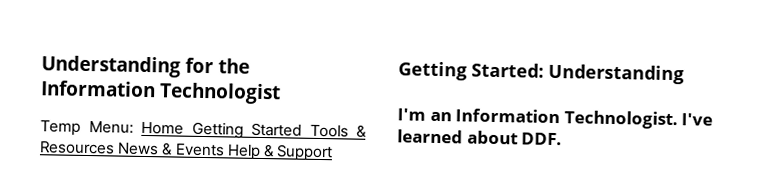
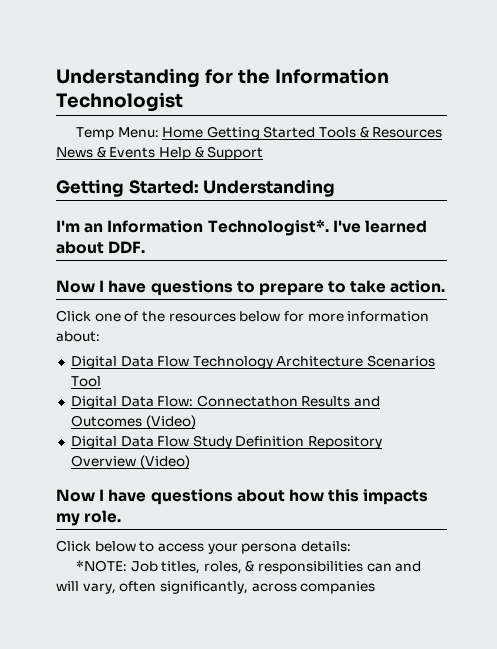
[563,110,678,130] Technologist. -> [207,219,329,236] Technologist*.
(563, 139) none -> [56,280,446,296] [56,310,430,322] [56,331,100,342] [70,355,436,369] [70,376,101,387] [70,395,381,409] [70,415,196,429] [70,435,383,449] [70,455,190,469] [56,489,429,505] [56,510,122,526] [56,540,351,554] [75,560,422,574] [56,581,376,594] // Now I have questions to prepare to take action. // Click one of the resources below for more information about: // Digital Data Flow Technology Architecture Scenarios Tool // Digital Data Flow: Connectathon Results and Outcomes (Video) // Digital Data Flow Study Definition Repository Overview (Video) // Now I have questions about how this impacts my role. // Click below to access your persona details: // *NOTE: Job titles, roles, & responsibilities can and will vary, often significantly, across companies

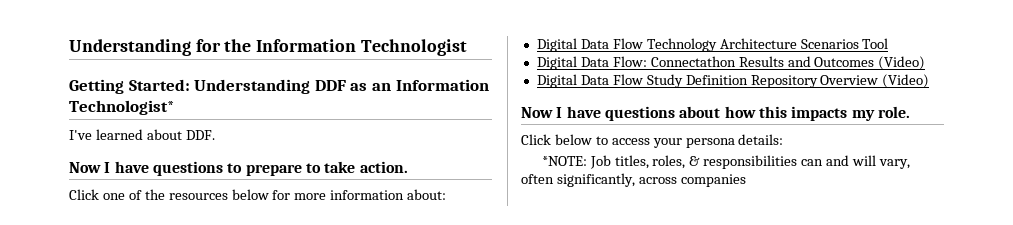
[75,126,443,140] [56,146,264,160] // Temp Menu: Home Getting Started Tools & Resources News & Events Help & Support -> (467, 47) none
[56,220,80,232] // I'm -> [314,80,368,91] DDF as
[207,219,329,236] Technologist*. -> [69,100,175,115] Technologist* //

